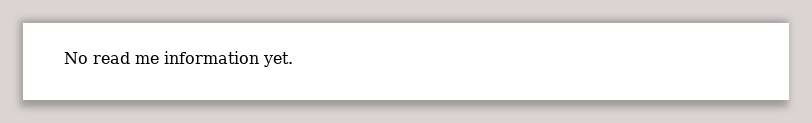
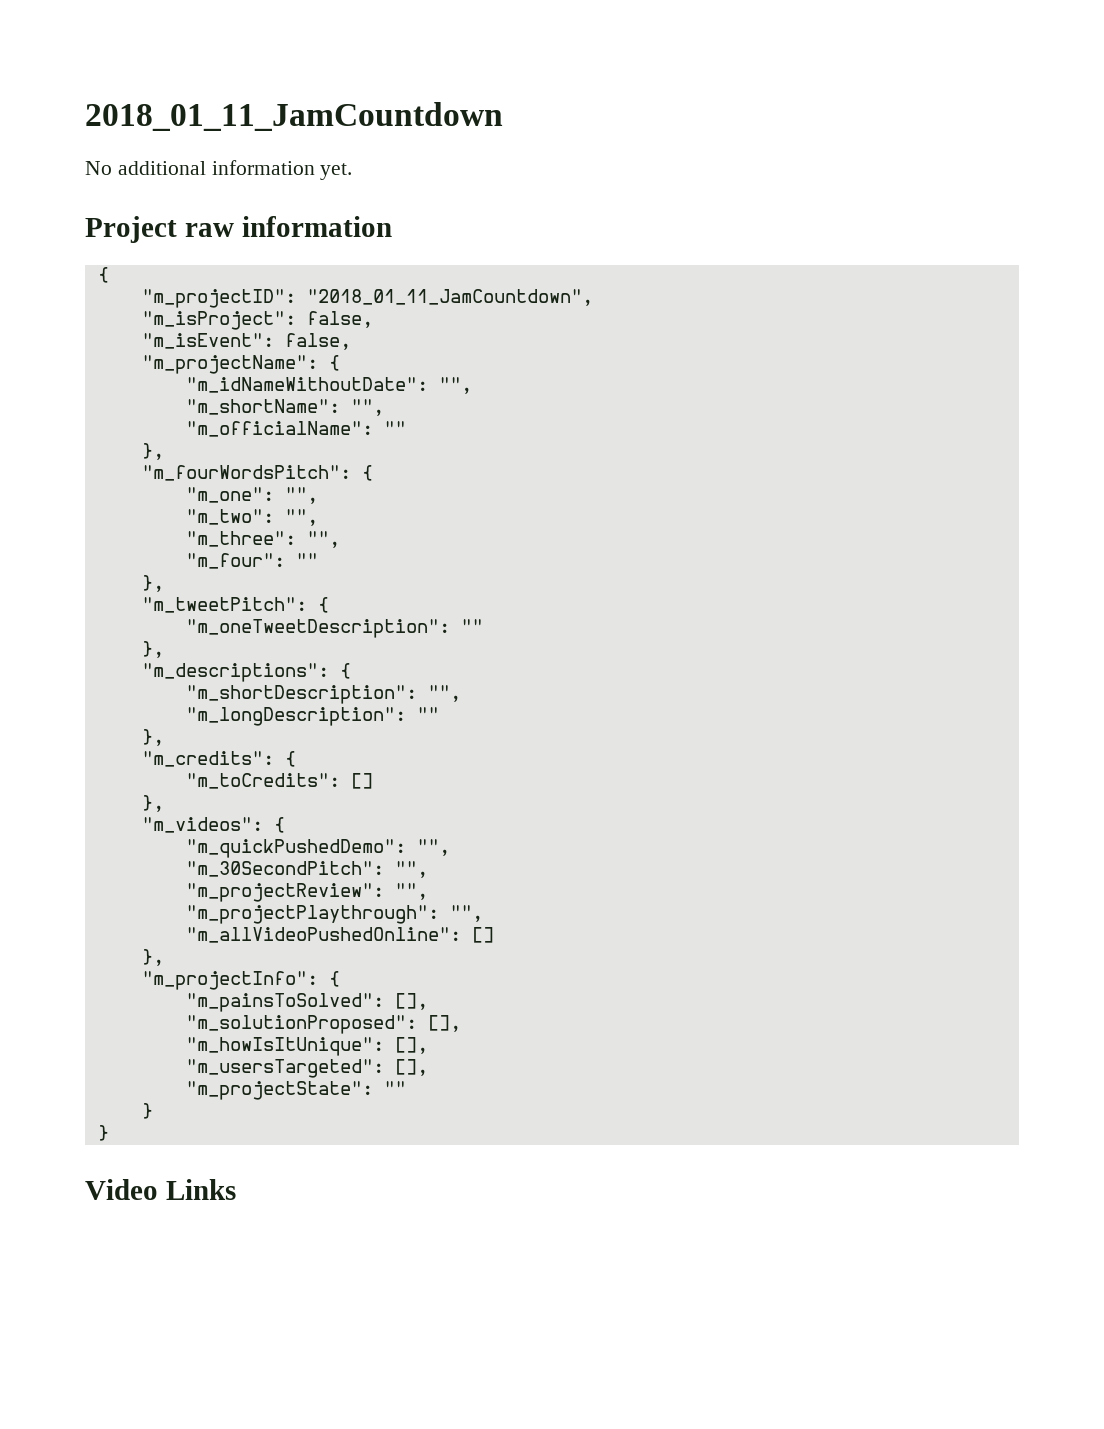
[64,52,159,64] No read me -> [85,102,503,131] [85,161,206,175] 2018_01_11_JamCountdown // No additional
(293, 59) none -> [85,216,392,243] [97,267,109,283] [141,289,593,308] [141,311,373,330] [141,333,351,350] [141,355,340,374] [185,377,472,394] [185,399,384,416] [185,421,406,437] [141,443,164,460] [141,465,373,481] [185,487,318,504] [185,509,318,526] [185,531,340,548] [185,553,318,569] [141,575,164,592] [141,597,329,613] [185,619,483,638] [141,641,164,658] [141,663,351,682] [185,685,461,704] [185,707,439,726] [141,729,164,746] [141,751,296,767] [185,773,373,789] [141,795,164,812] [141,817,285,833] [185,839,450,858] [185,861,428,878] [185,883,428,902] [185,905,483,924] [185,927,494,943] [141,949,164,966] [141,971,340,990] [185,993,428,1012] [185,1015,461,1034] [185,1037,428,1056] [185,1059,428,1078] [185,1081,406,1100] [141,1103,153,1119] [97,1125,109,1141] [85,1179,236,1200] // Project raw information // { // "m_projectID": "2018_01_11_JamCountdown", // "m_isProject": false, // "m_isEvent": false, // "m_projectName": { // "m_idNameWithoutDate": "", // "m_shortName": "", // "m_officialName": "" // }, // "m_fourWordsPitch": { // "m_one": "", // "m_two": "", // "m_three": "", // "m_four": "" // }, // "m_tweetPitch": { // "m_oneTweetDescription": "" // }, // "m_descriptions": { // "m_shortDescription": "", // "m_longDescription": "" // }, // "m_credits": { // "m_toCredits": [] // }, // "m_videos": { // "m_quickPushedDemo": "", // "m_30SecondPitch": "", // "m_projectReview": "", // "m_projectPlaythrough": "", // "m_allVideoPushedOnline": [] // }, // "m_projectInfo": { // "m_painsToSolved": [], // "m_solutionProposed": [], // "m_howIsItUnique": [], // "m_usersTargeted": [], // "m_projectState": "" // } // } // Video Links

